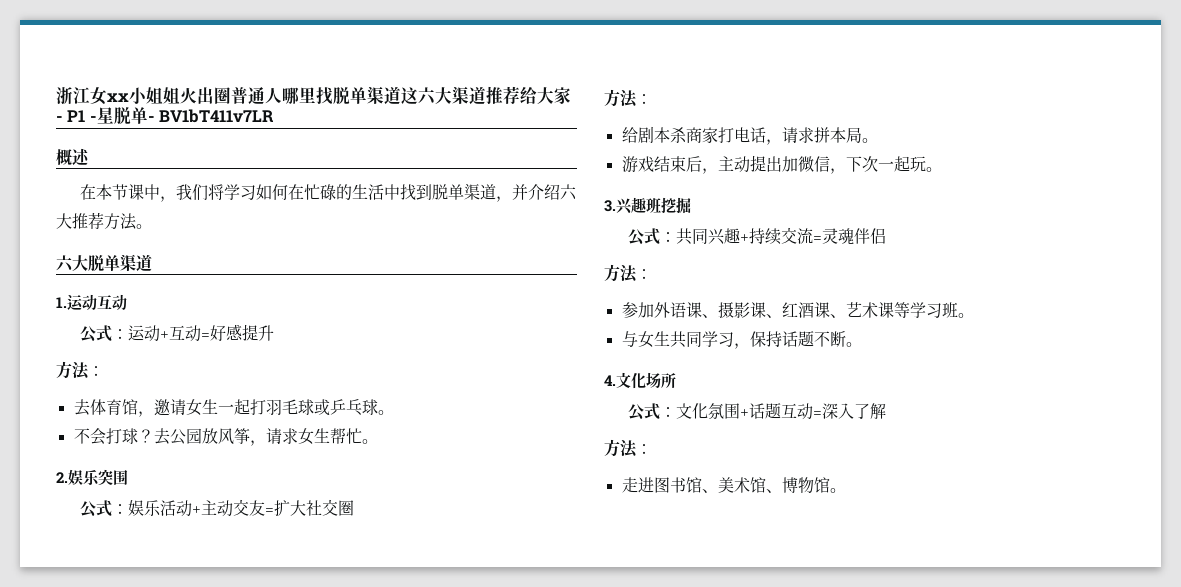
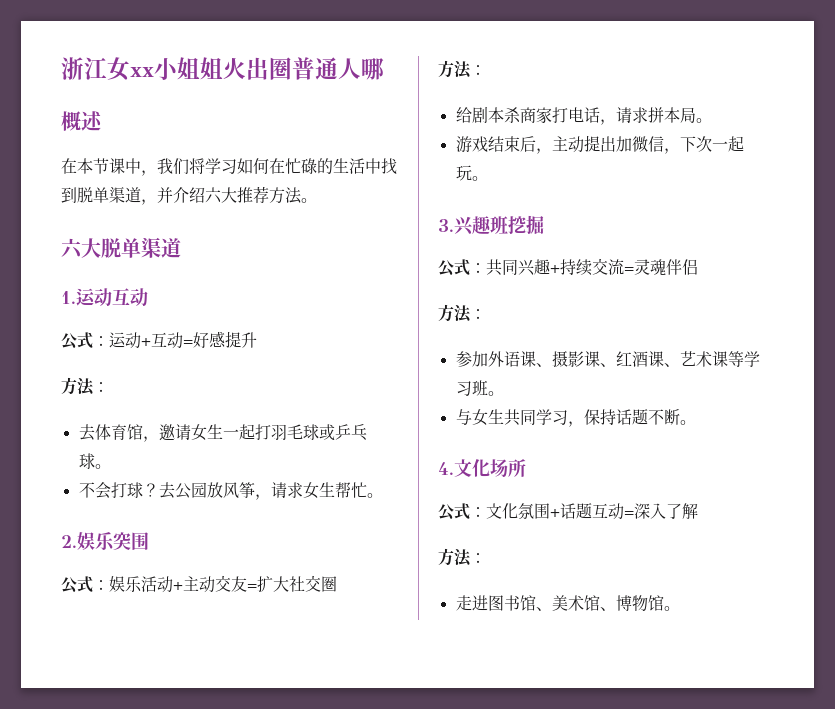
[299,86,571,105] [56,107,275,125] 里找脱单渠道这六大渠道推荐给大家- P1 -星脱单- BV1bT411v7LR -> (384, 68) none

